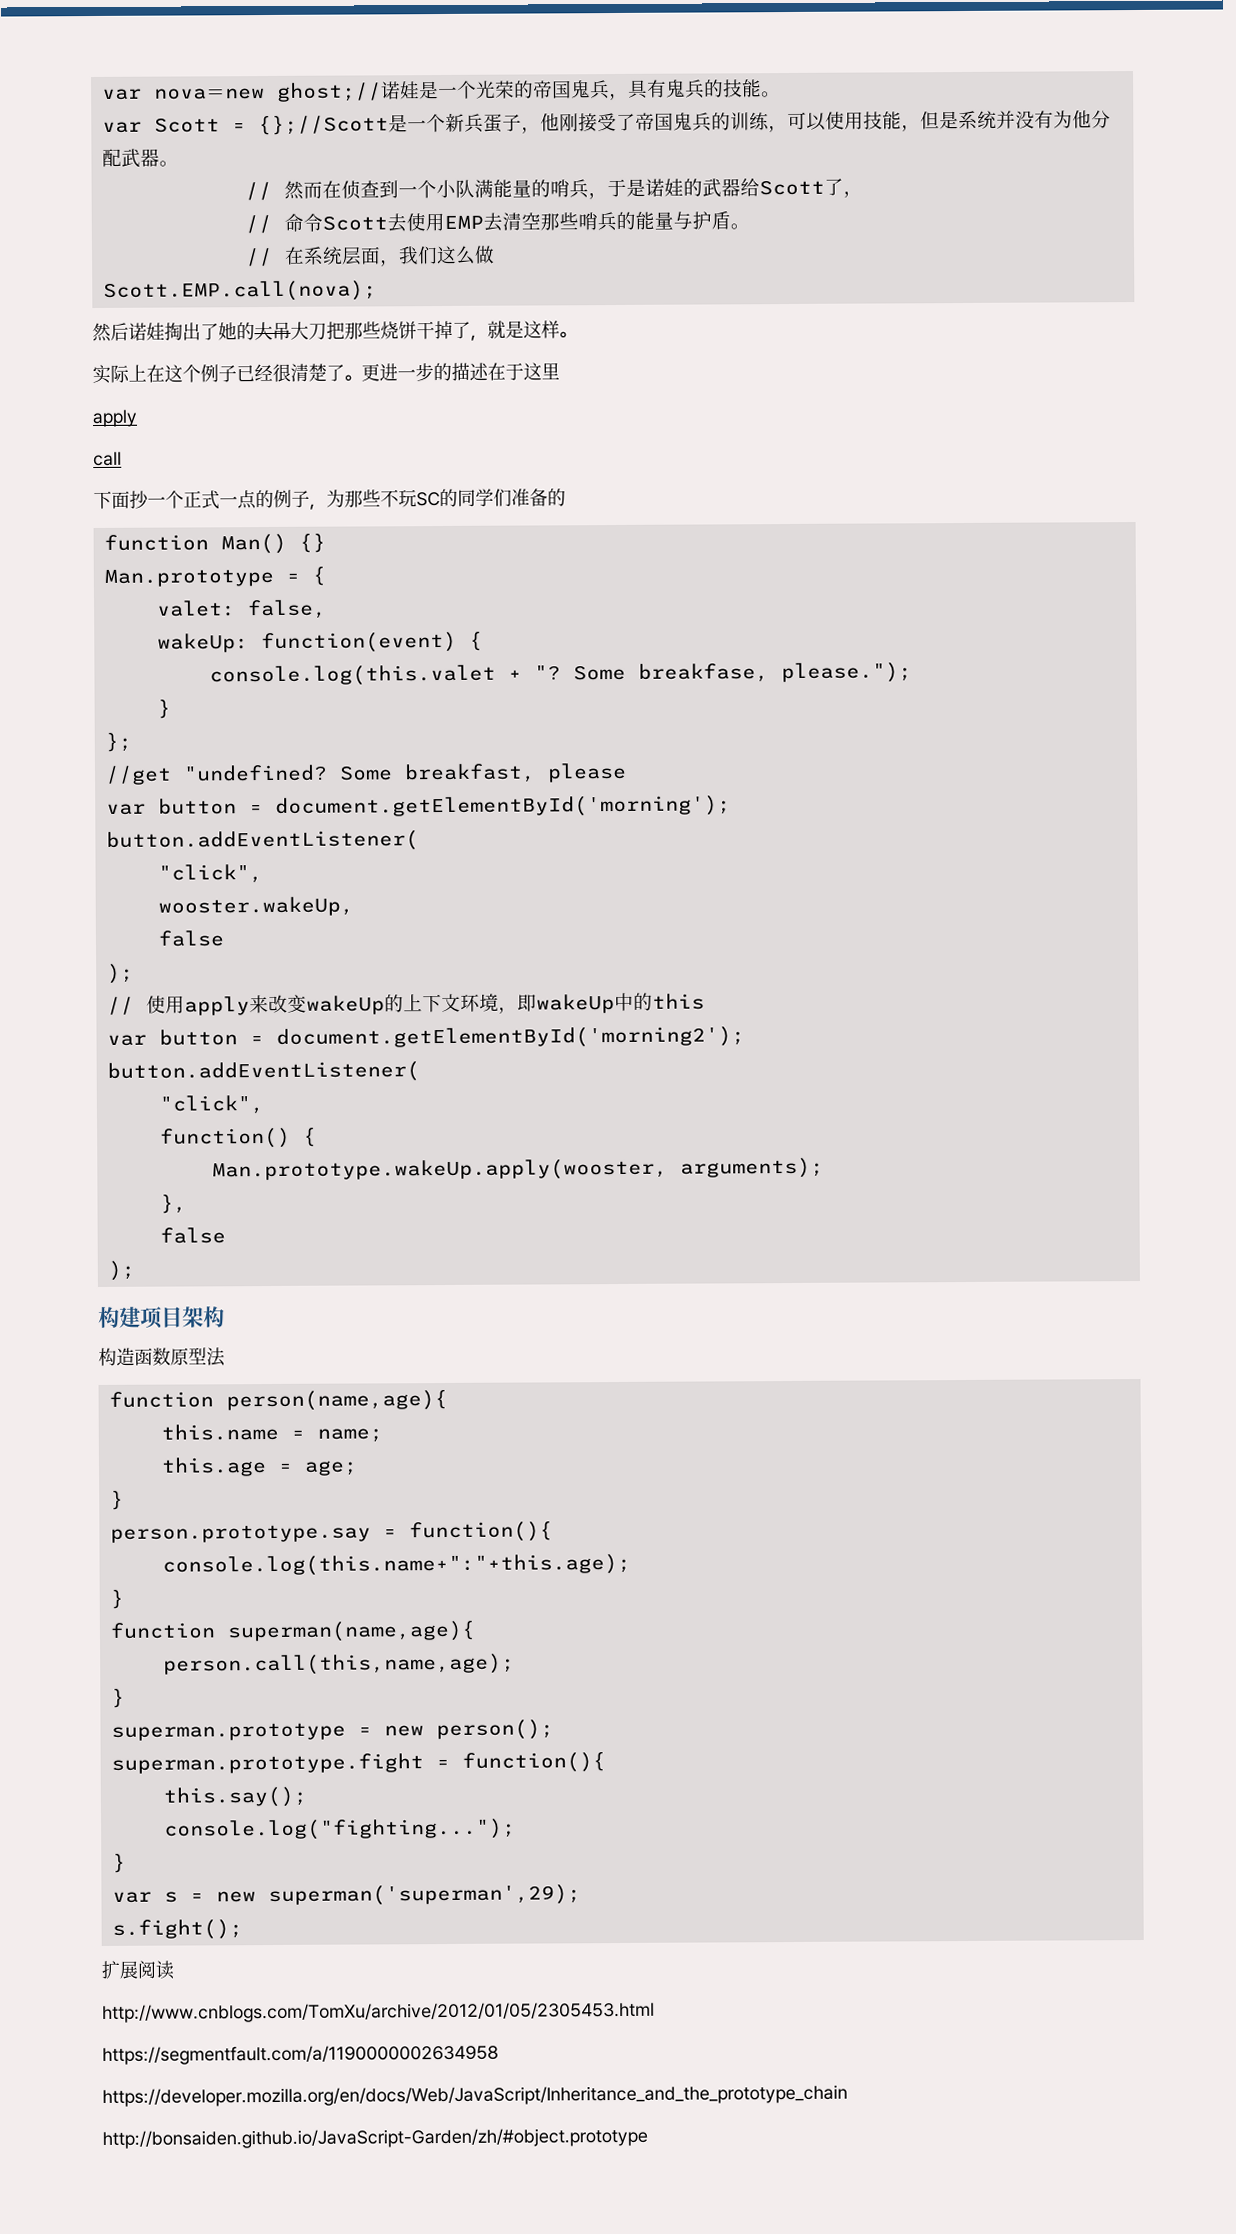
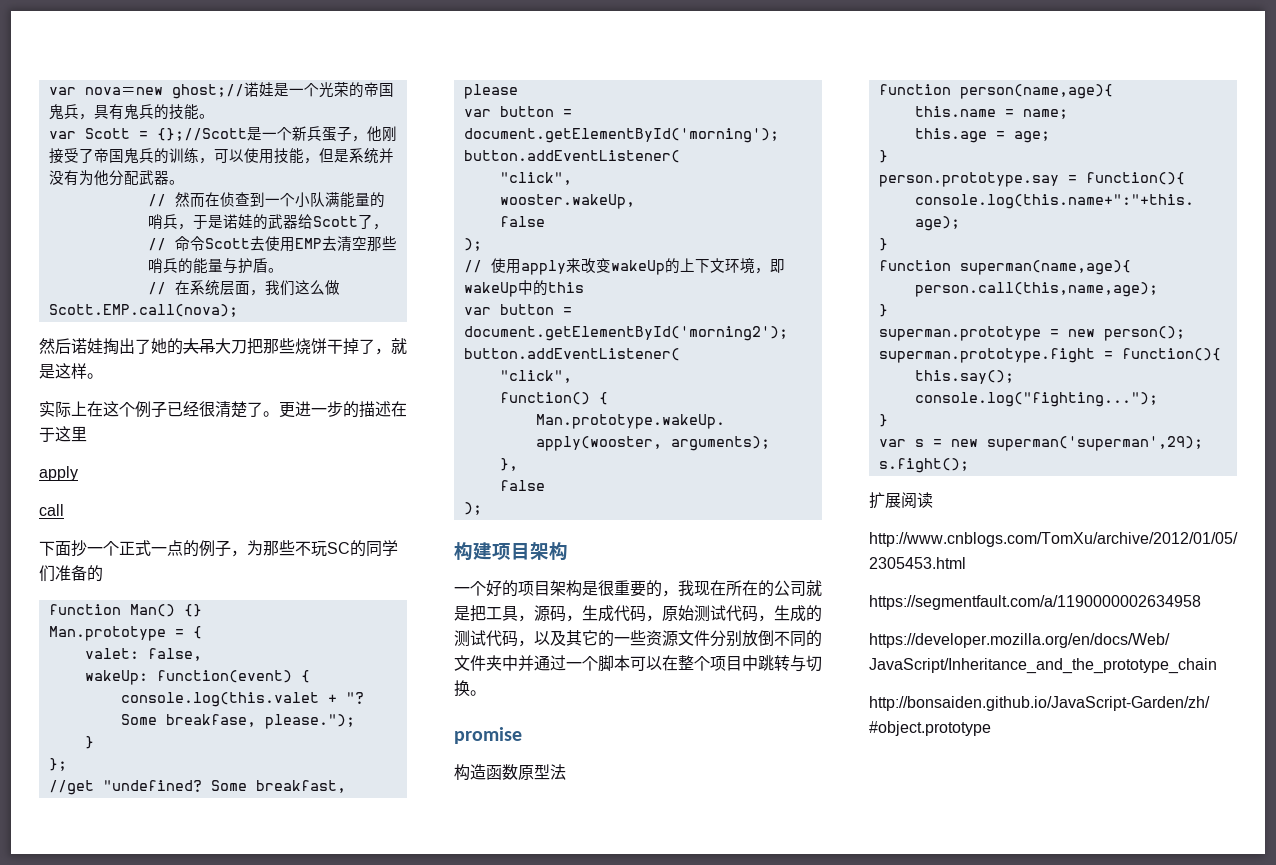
(225, 1317) none -> [454,580,822,597] [454,605,822,622] [454,630,822,647] [454,655,822,672] [454,680,486,697] [454,727,522,744] // 一个好的项目架构是很重要的，我现在所在的公司就是把工具，源码，生成代码，原始测试代码，生成的测试代码，以及其它的一些资源文件分别放倒不同的文件夹中并通过一个脚本可以在整个项目中跳转与切换。 // promise

